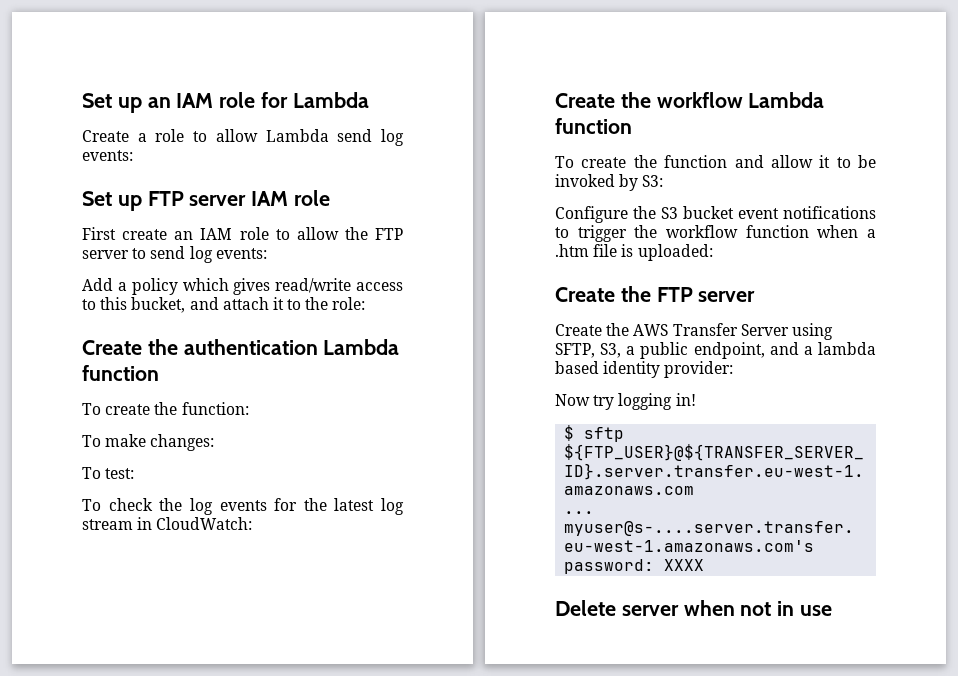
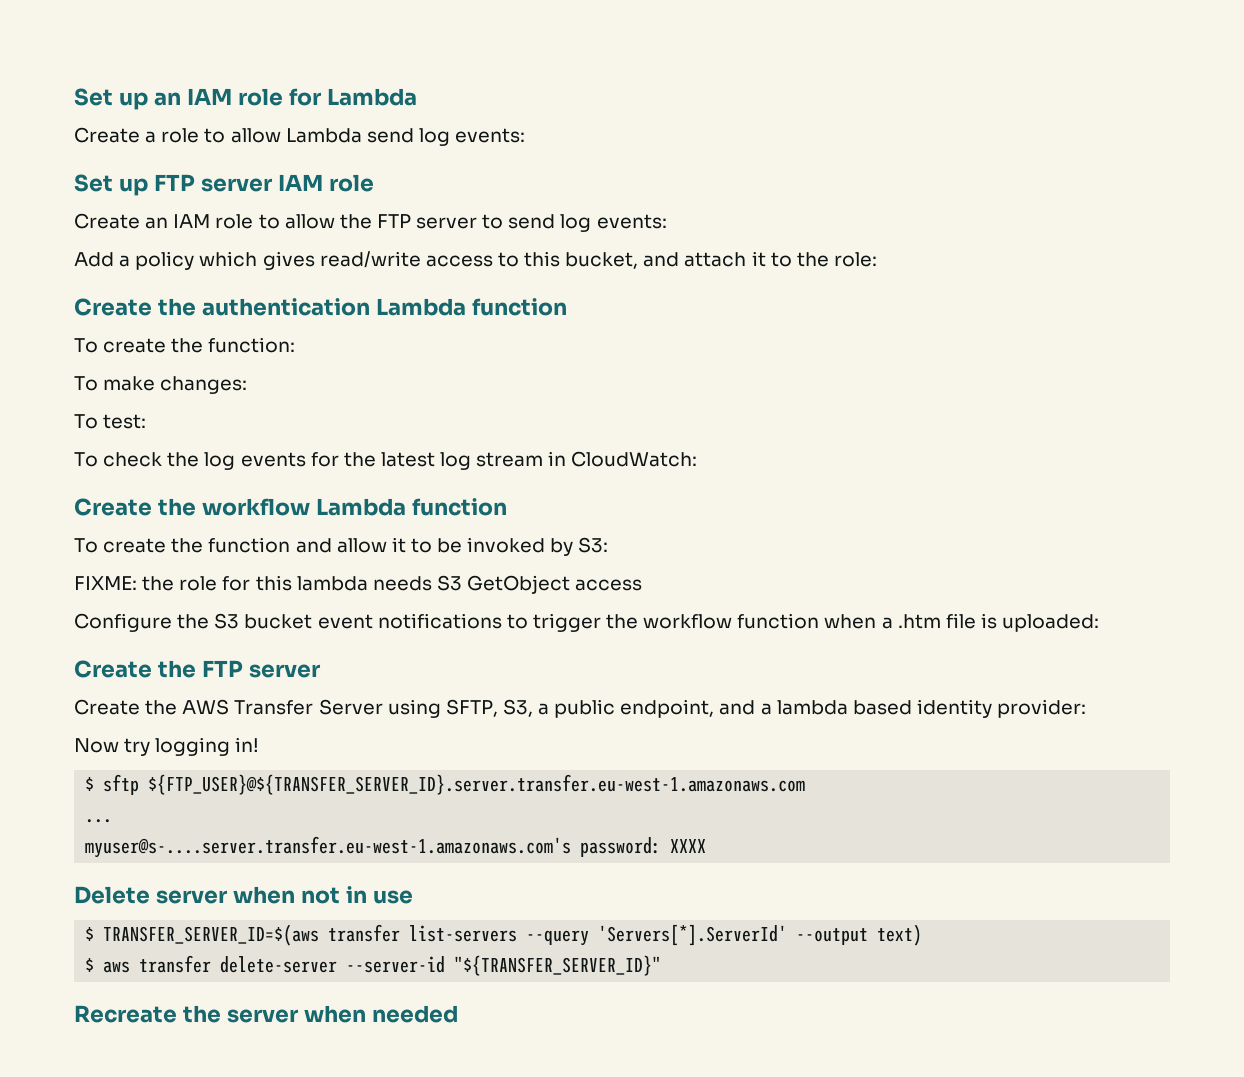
[82,227,168,240] First create -> [74,213,140,229] Create
(664, 181) none -> [74,575,643,594] // FIXME: the role for this lambda needs S3 GetObject access
(833, 610) none -> [85,924,923,946] [85,955,662,976] [74,1005,458,1023] // $ TRANSFER_SERVER_ID=$(aws transfer list-servers --query 'Servers[*].ServerId' --output text) // $ aws transfer delete-server --server-id "${TRANSFER_SERVER_ID}" // Recreate the server when needed

